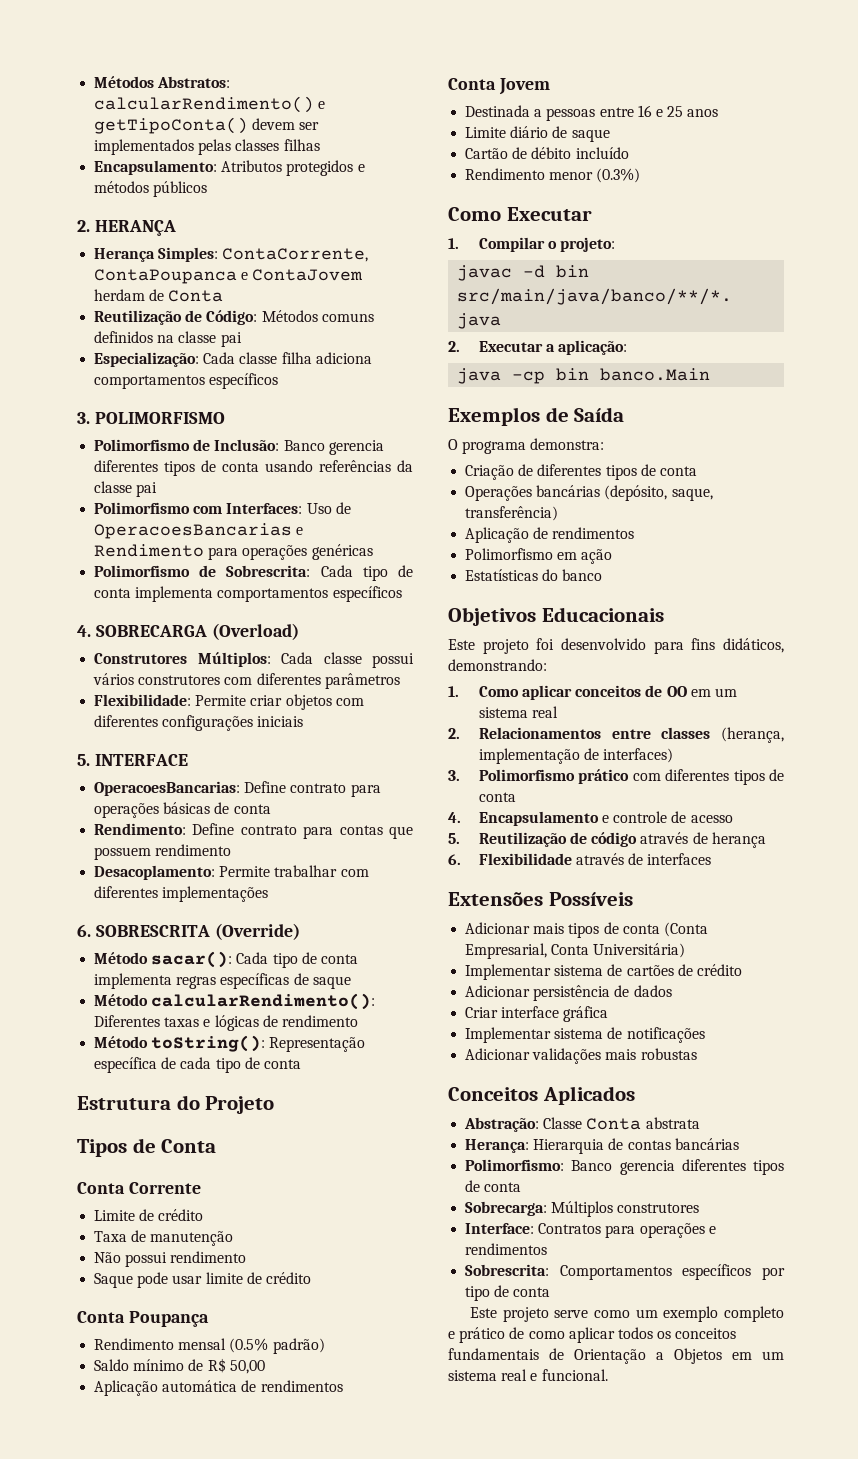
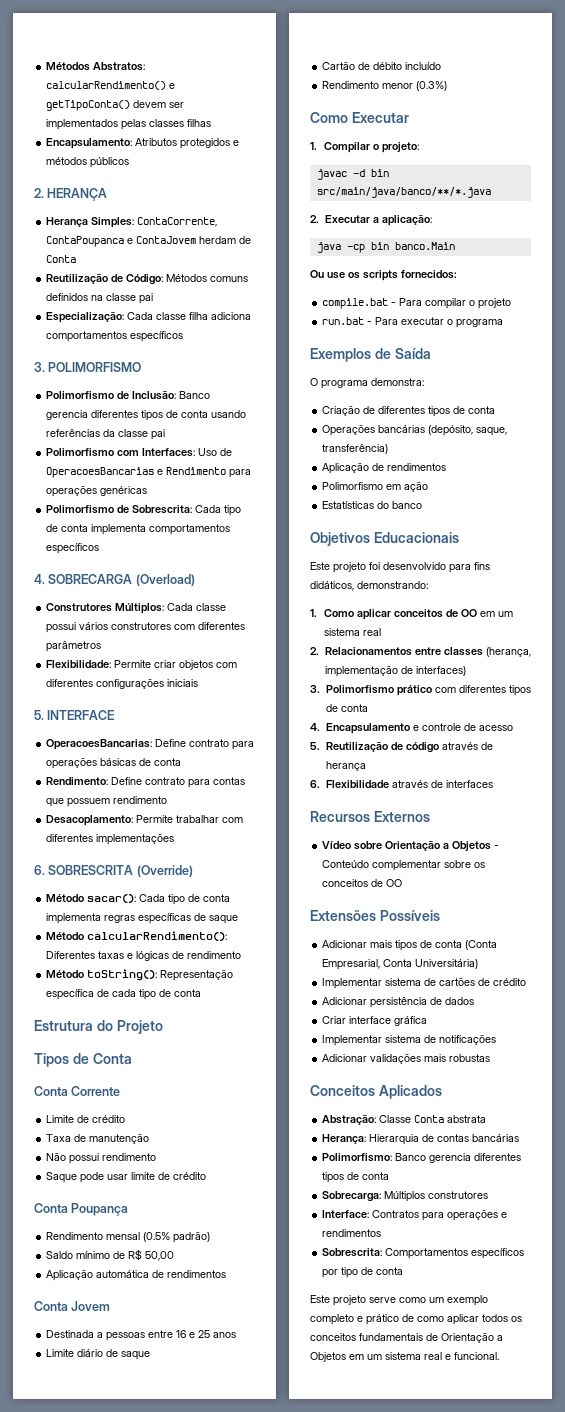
(711, 374) none -> [310,270,457,281] [322,298,512,309] [322,317,504,328] // Ou use os scripts fornecidos: // compile.bat - Para compilar o projeto // run.bat - Para executar o programa
(712, 859) none -> [310,811,430,822] [322,840,500,852] [322,860,486,871] [322,879,403,887] // Recursos Externos // Vídeo sobre Orientação a Objetos - Conteúdo complementar sobre os conceitos de OO

